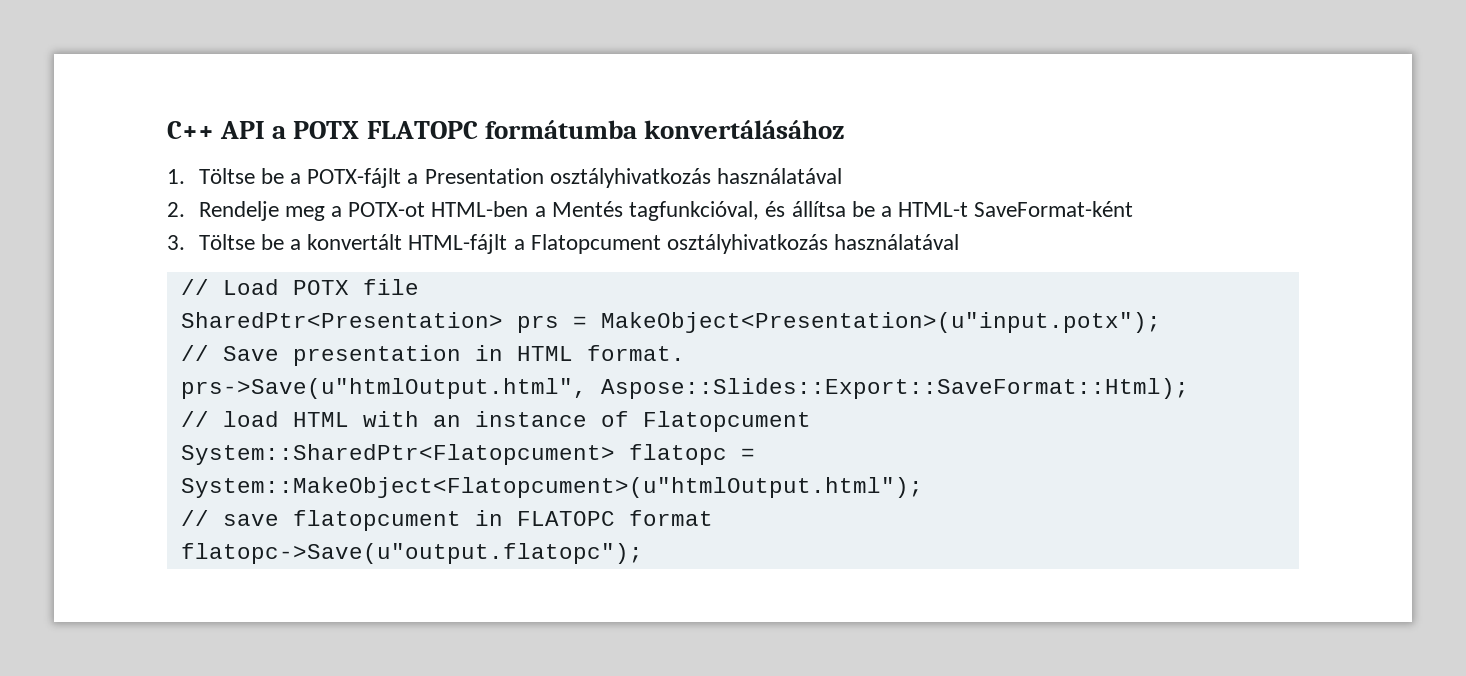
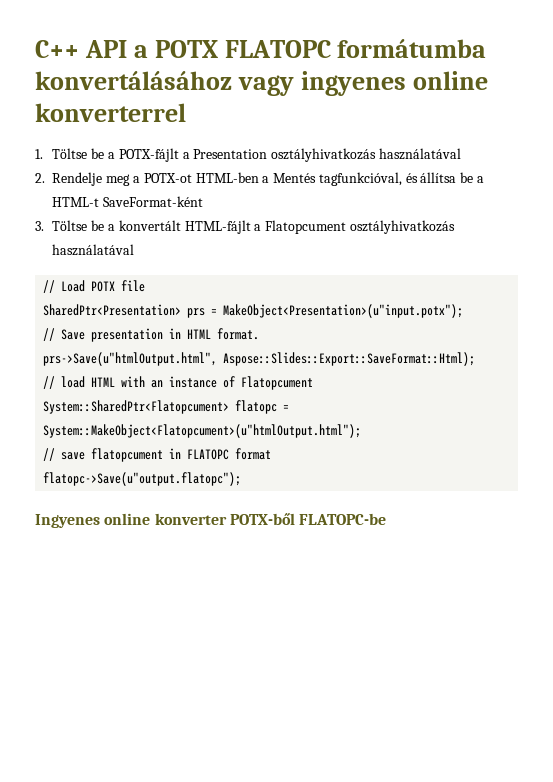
(845, 129) none -> [237,71,488,96] [35,103,186,122] vagy ingyenes online konverterrel
(643, 553) none -> [35,513,387,528] // Ingyenes online konverter POTX-ből FLATOPC-be

